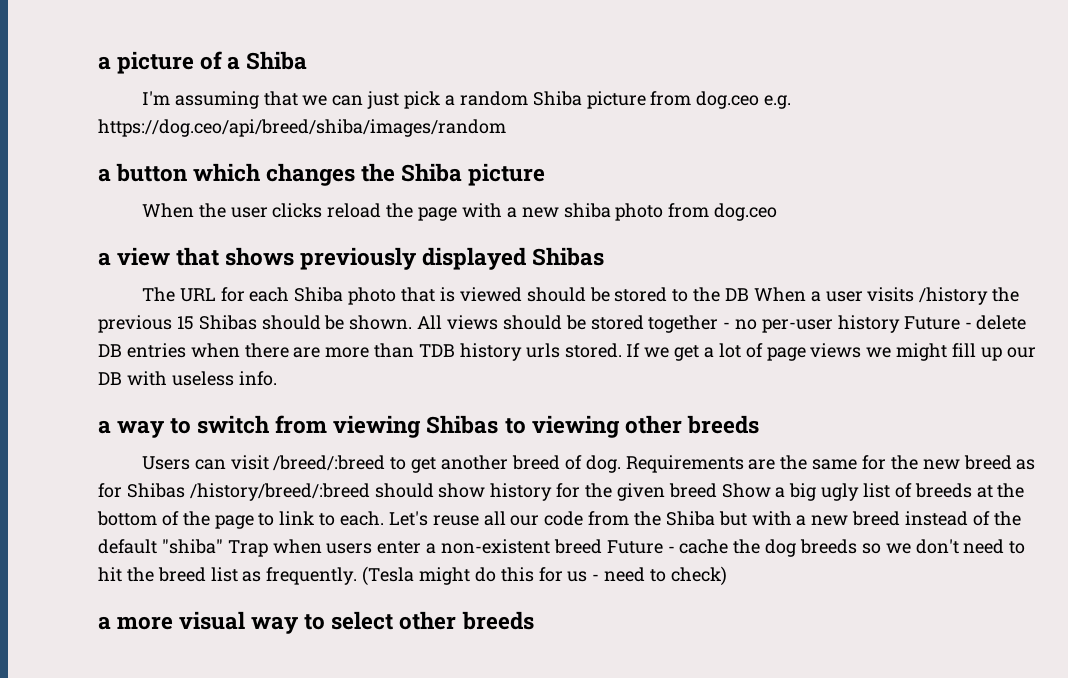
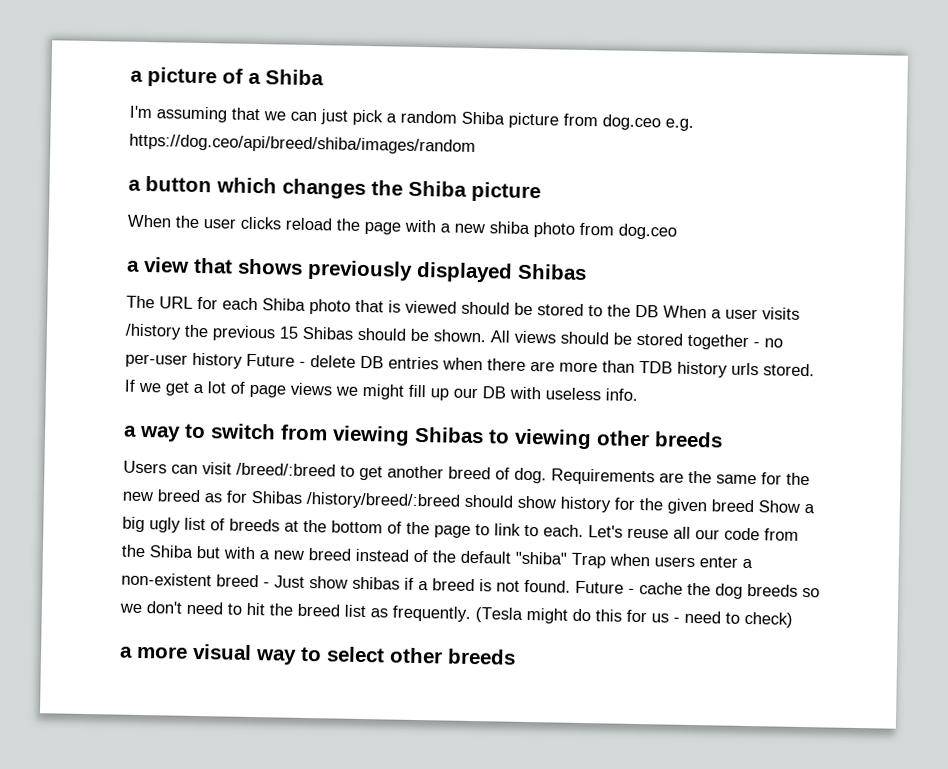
(602, 546) none -> [263,575,571,593] - Just show shibas if a breed is not found.

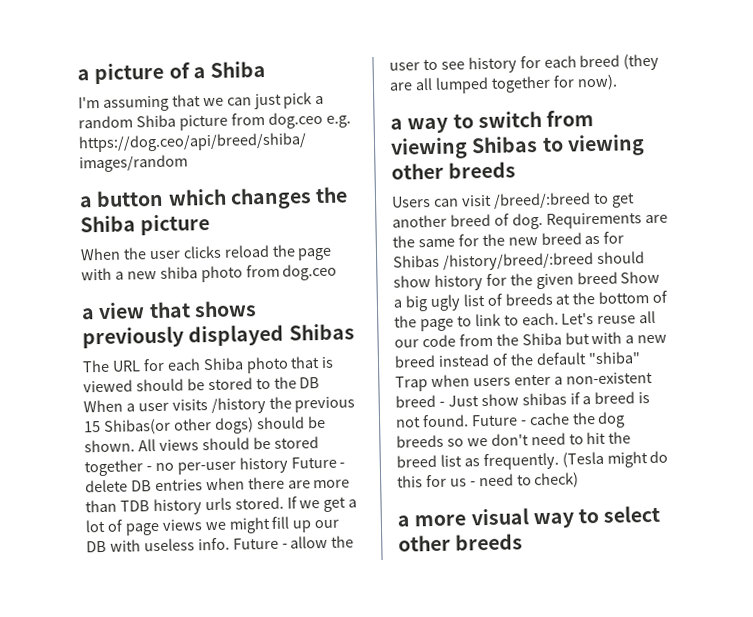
[302,326,354,340] Shibas -> [102,417,254,435] Shibas(or other dogs)
(638, 394) none -> [232,535,355,550] [389,53,660,74] [389,74,618,94] Future - allow the user to see history for each breed (they are all lumped together for now).

